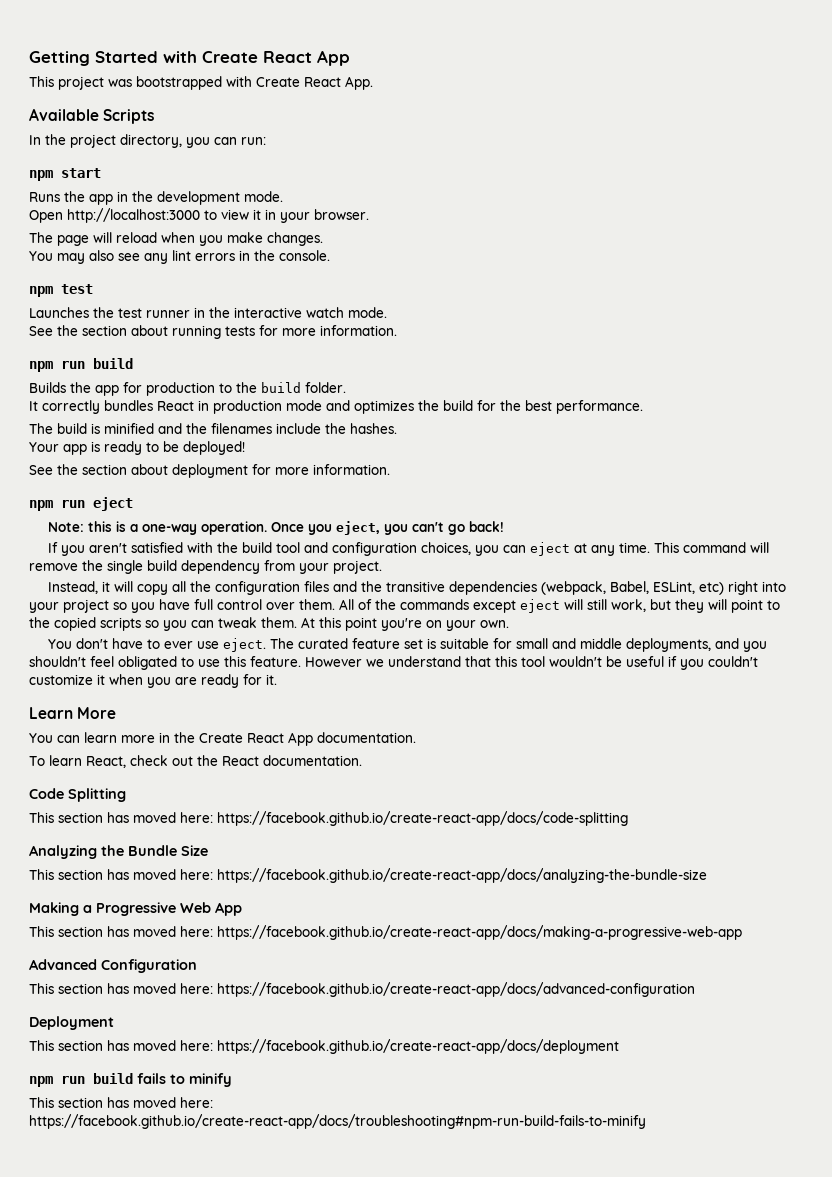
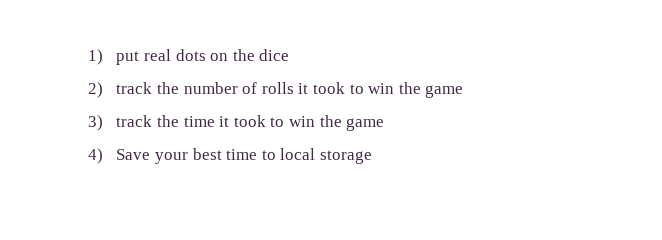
[29,50,350,66] [29,76,373,90] [29,108,155,124] [29,134,266,148] [29,168,101,181] [29,191,283,205] [29,208,369,223] [29,232,323,246] [29,250,330,264] [29,284,93,297] [29,307,387,318] [29,325,397,339] [29,358,133,372] [29,382,346,396] [29,400,643,414] [29,423,397,434] [29,441,245,455] [29,464,390,478] [29,497,133,511] [47,521,504,535] [47,542,769,556] [29,560,382,574] [47,581,786,595] [29,599,780,613] [29,617,509,631] [47,638,767,652] [29,656,758,670] [29,674,277,688] [29,707,117,719] [29,732,416,746] [29,755,362,768] [29,788,126,802] [29,811,628,826] [29,845,208,859] [29,868,707,883] [29,902,242,916] [29,925,742,940] [29,959,197,973] [29,982,695,997] [29,1016,114,1030] [29,1039,619,1054] [29,1073,232,1087] [29,1097,213,1108] [29,1114,646,1129] Getting Started with Create React App // This project was bootstrapped with Create React App. // Available Scripts // In the project directory, you can run: // npm start // Runs the app in the development mode. // Open http://localhost:3000 to view it in your browser. // The page will reload when you make changes. // You may also see any lint errors in the console. // npm test // Launches the test runner in the interactive watch mode. // See the section about running tests for more information. // npm run build // Builds the app for production to the build folder. // It correctly bundles React in production mode and optimizes the build for the best performance. // The build is minified and the filenames include the hashes. // Your app is ready to be deployed! // See the section about deployment for more information. // npm run eject // Note: this is a one-way operation. Once you eject, you can't go back! // If you aren't satisfied with the build tool and configuration choices, you can eject at any time. This command will remove the single build dependency from your project. // Instead, it will copy all the configuration files and the transitive dependencies (webpack, Babel, ESLint, etc) right into your project so you have full control over them. All of the commands except eject will still work, but they will point to the copied scripts so you can tweak them. At this point you're on your own. // You don't have to ever use eject. The curated feature set is suitable for small and middle deployments, and you shouldn't feel obligated to use this feature. However we understand that this tool wouldn't be useful if you couldn't customize it when you are ready for it. // Learn More // You can learn more in the Create React App documentation. // To learn React, check out the React documentation. // Code Splitting // This section has moved here: https://facebook.github.io/create-react-app/docs/code-splitting // Analyzing the Bundle Size // This section has moved here: https://facebook.github.io/create-react-app/docs/analyzing-the-bundle-size // Making a Progressive Web App // This section has moved here: https://facebook.github.io/create-react-app/docs/making-a-progressive-web-app // Advanced Configuration // This section has moved here: https://facebook.github.io/create-react-app/docs/advanced-configuration // Deployment // This section has moved here: https://facebook.github.io/create-react-app/docs/deployment // npm run build fails to minify // This section has moved here: https://facebook.github.io/create-react-app/docs/troubleshooting#npm-run-build-fails-to-minify -> [88,49,290,65] [88,82,464,98] [88,115,385,131] [88,148,372,164] 1) put real dots on the dice // 2) track the number of rolls it took to win the game // 3) track the time it took to win the game // 4) Save your best time to local storage

